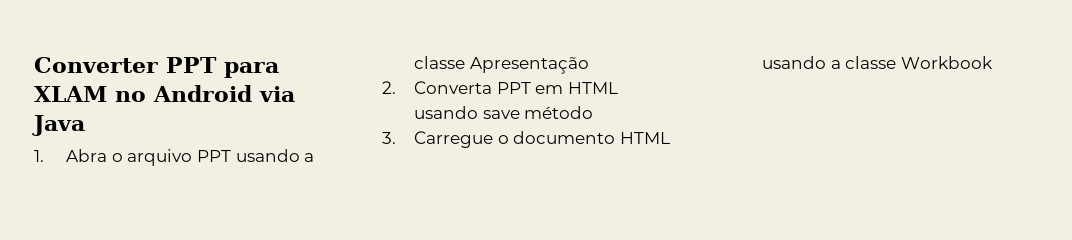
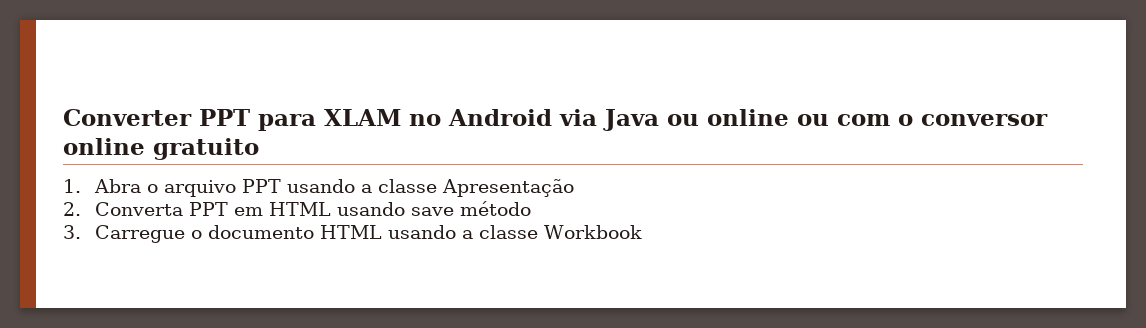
(85, 125) none -> [667,109,1048,126] [63,138,259,160] ou online ou com o conversor online gratuito

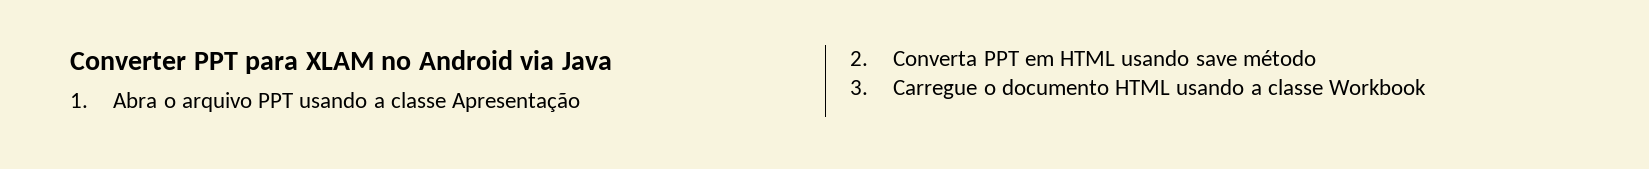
[667,109,1048,126] [63,138,259,160] ou online ou com o conversor online gratuito -> (612, 61) none

